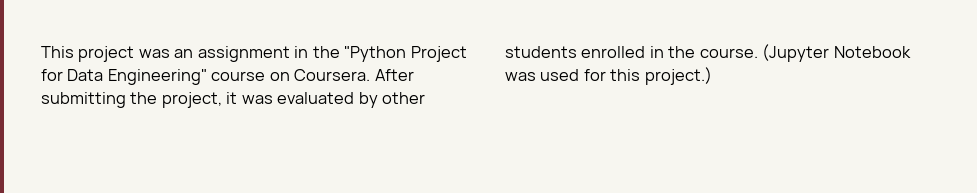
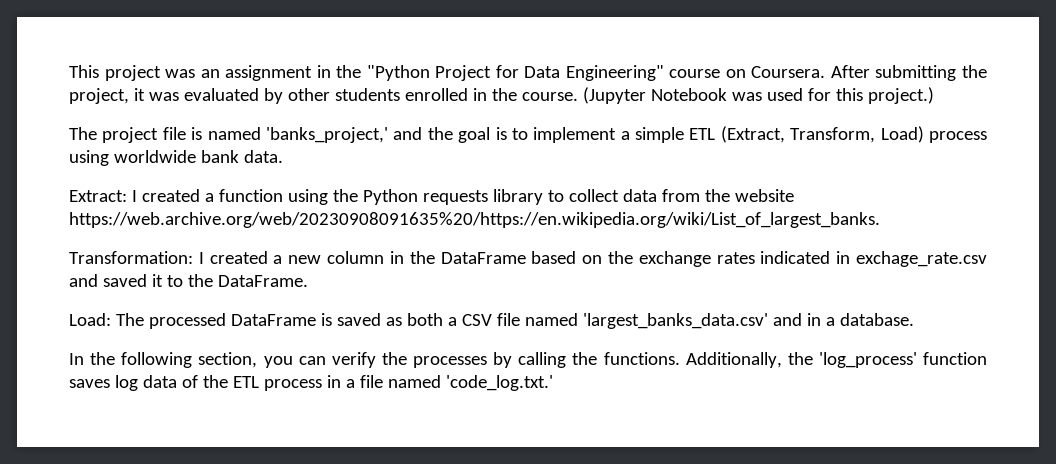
(712, 76) none -> [69,126,988,143] [69,150,283,166] [69,189,794,205] [69,212,880,228] [69,251,987,267] [69,274,308,287] [69,313,914,329] [69,352,987,368] [69,375,553,391] // The project file is named 'banks_project,' and the goal is to implement a simple ETL (Extract, Transform, Load) process using worldwide bank data. // Extract: I created a function using the Python requests library to collect data from the website https://web.archive.org/web/20230908091635%20/https://en.wikipedia.org/wiki/List_of_largest_banks. // Transformation: I created a new column in the DataFrame based on the exchange rates indicated in exchage_rate.csv and saved it to the DataFrame. // Load: The processed DataFrame is saved as both a CSV file named 'largest_banks_data.csv' and in a database. // In the following section, you can verify the processes by calling the functions. Additionally, the 'log_process' function saves log data of the ETL process in a file named 'code_log.txt.'

